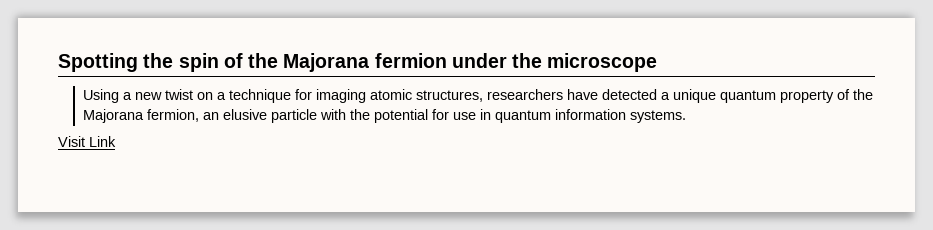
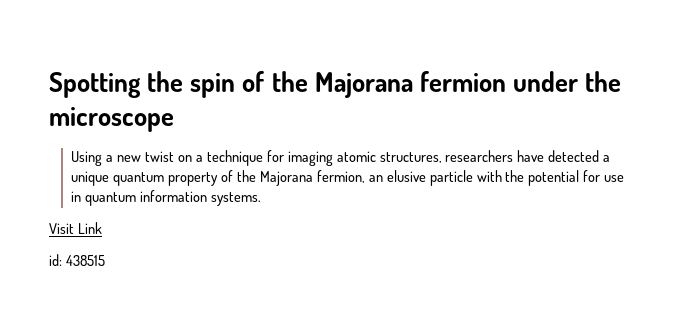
(116, 141) none -> [49,254,105,266] // id: 438515

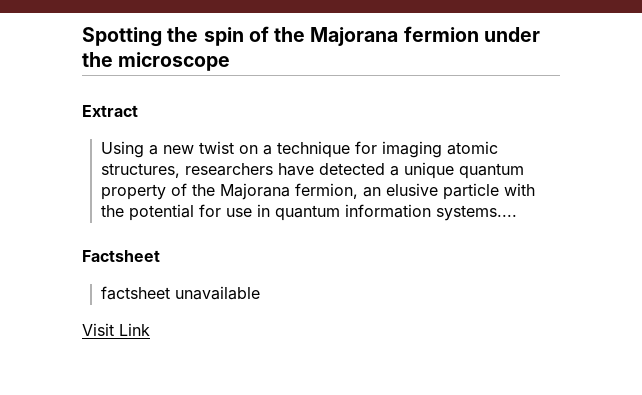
(174, 119) none -> [82,105,138,117] // Extract
[211,192,262,206] systems. -> [436,205,518,221] [82,250,160,262] [101,286,261,300] systems.... // Factsheet // factsheet unavailable
[49,254,105,266] // id: 438515 -> (150, 329) none

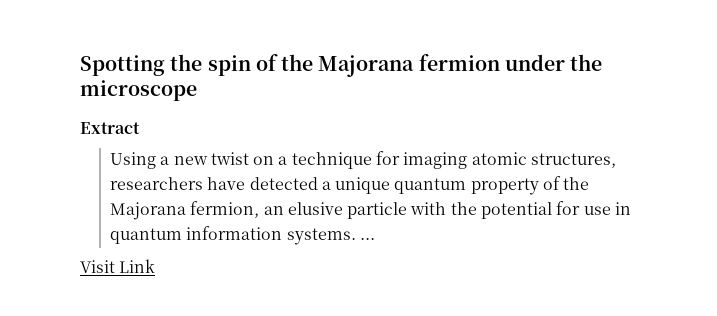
[436,205,518,221] [82,250,160,262] [101,286,261,300] systems.... // Factsheet // factsheet unavailable -> [286,228,375,245] systems. ...

